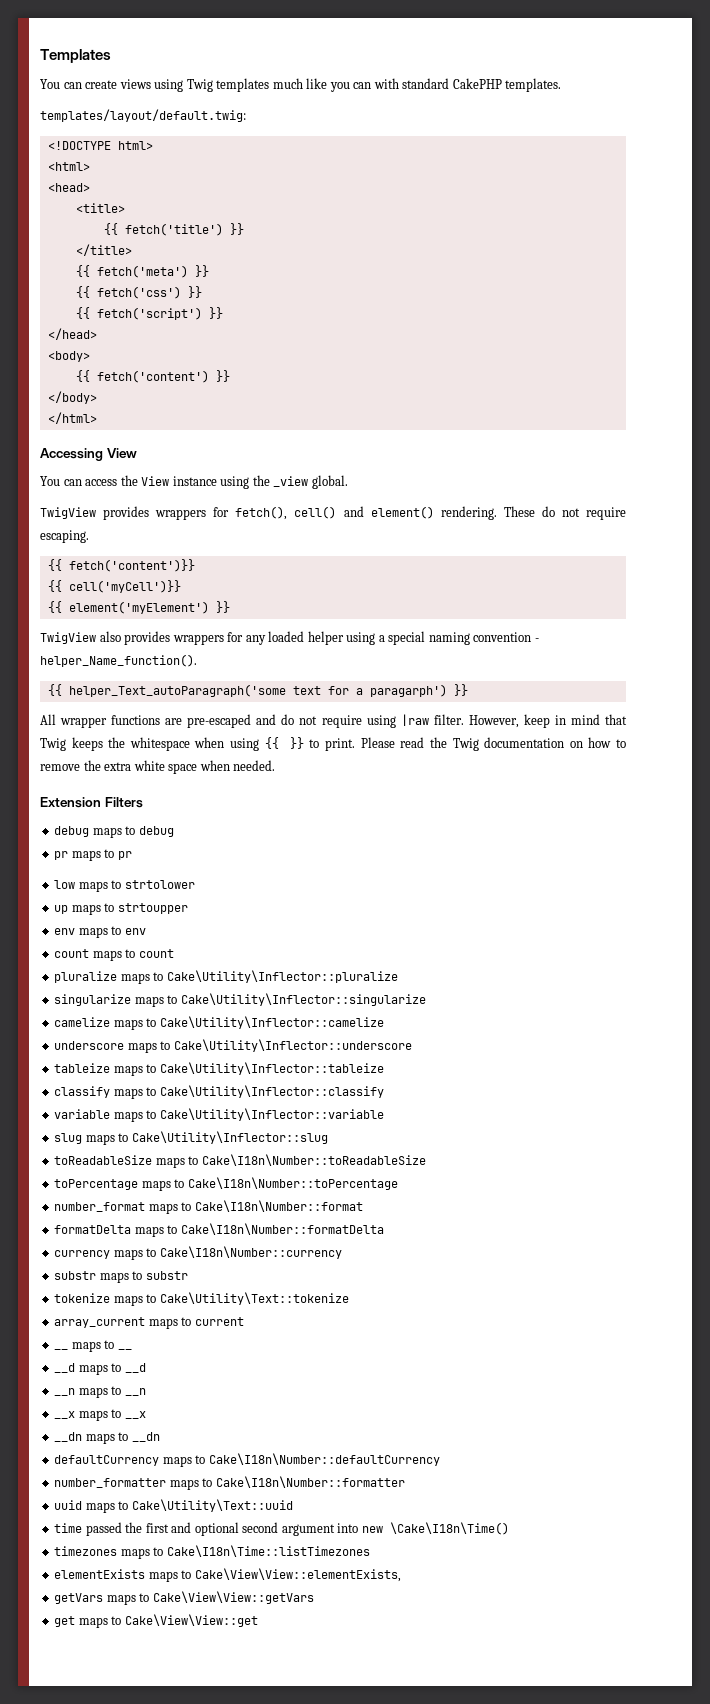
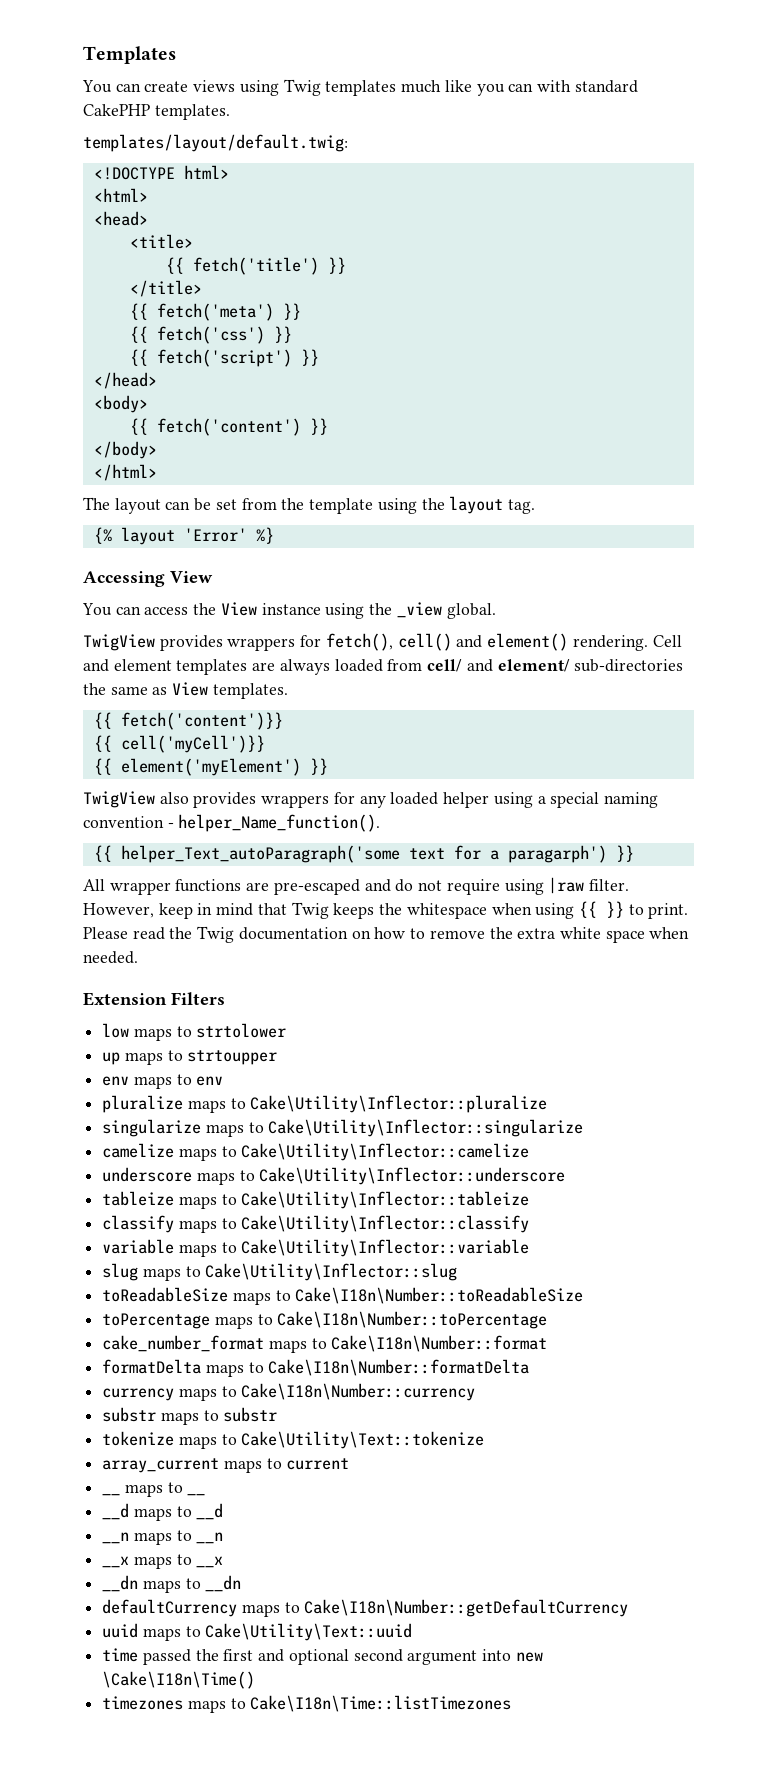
(97, 418) none -> [83,496,535,514] [93,527,274,545] // The layout can be set from the template using the layout tag. // {% layout 'Error' %}
[503,506,626,520] [40,530,89,543] These do not require escaping. -> [652,635,682,647] [83,659,684,675] [83,682,288,699] Cell and element templates are always loaded from cell/ and element/ sub-directories the same as View templates.
[54,826,174,838] [54,849,132,861] // debug maps to debug // pr maps to pr -> (225, 998) none
[54,949,174,961] // count maps to count -> (224, 1081) none
[54,1202,146,1212] number_format -> [102,1335,265,1352] cake_number_format
[208,1453,440,1466] [54,1476,405,1490] Cake\I18n\Number::defaultCurrency // number_formatter maps to Cake\I18n\Number::formatter -> [304,1599,629,1617] Cake\I18n\Number::getDefaultCurrency
[54,1568,401,1582] [54,1591,314,1605] [54,1614,258,1628] // elementExists maps to Cake\View\View::elementExists, // getVars maps to Cake\View\View::getVars // get maps to Cake\View\View::get -> (512, 1703) none

